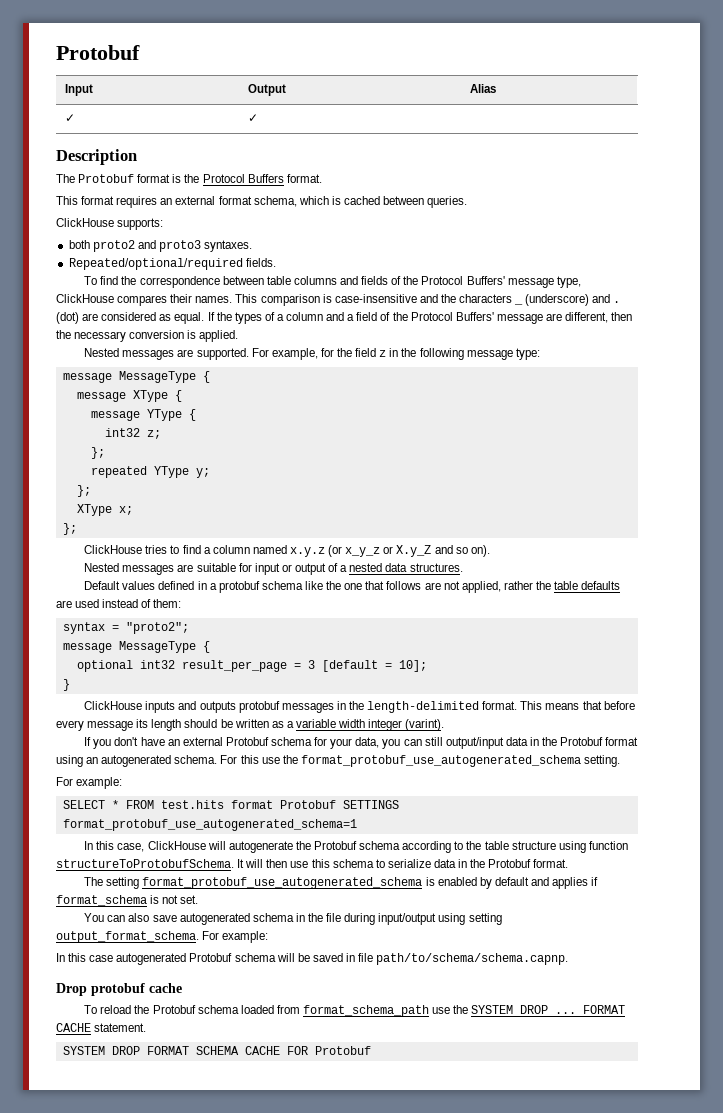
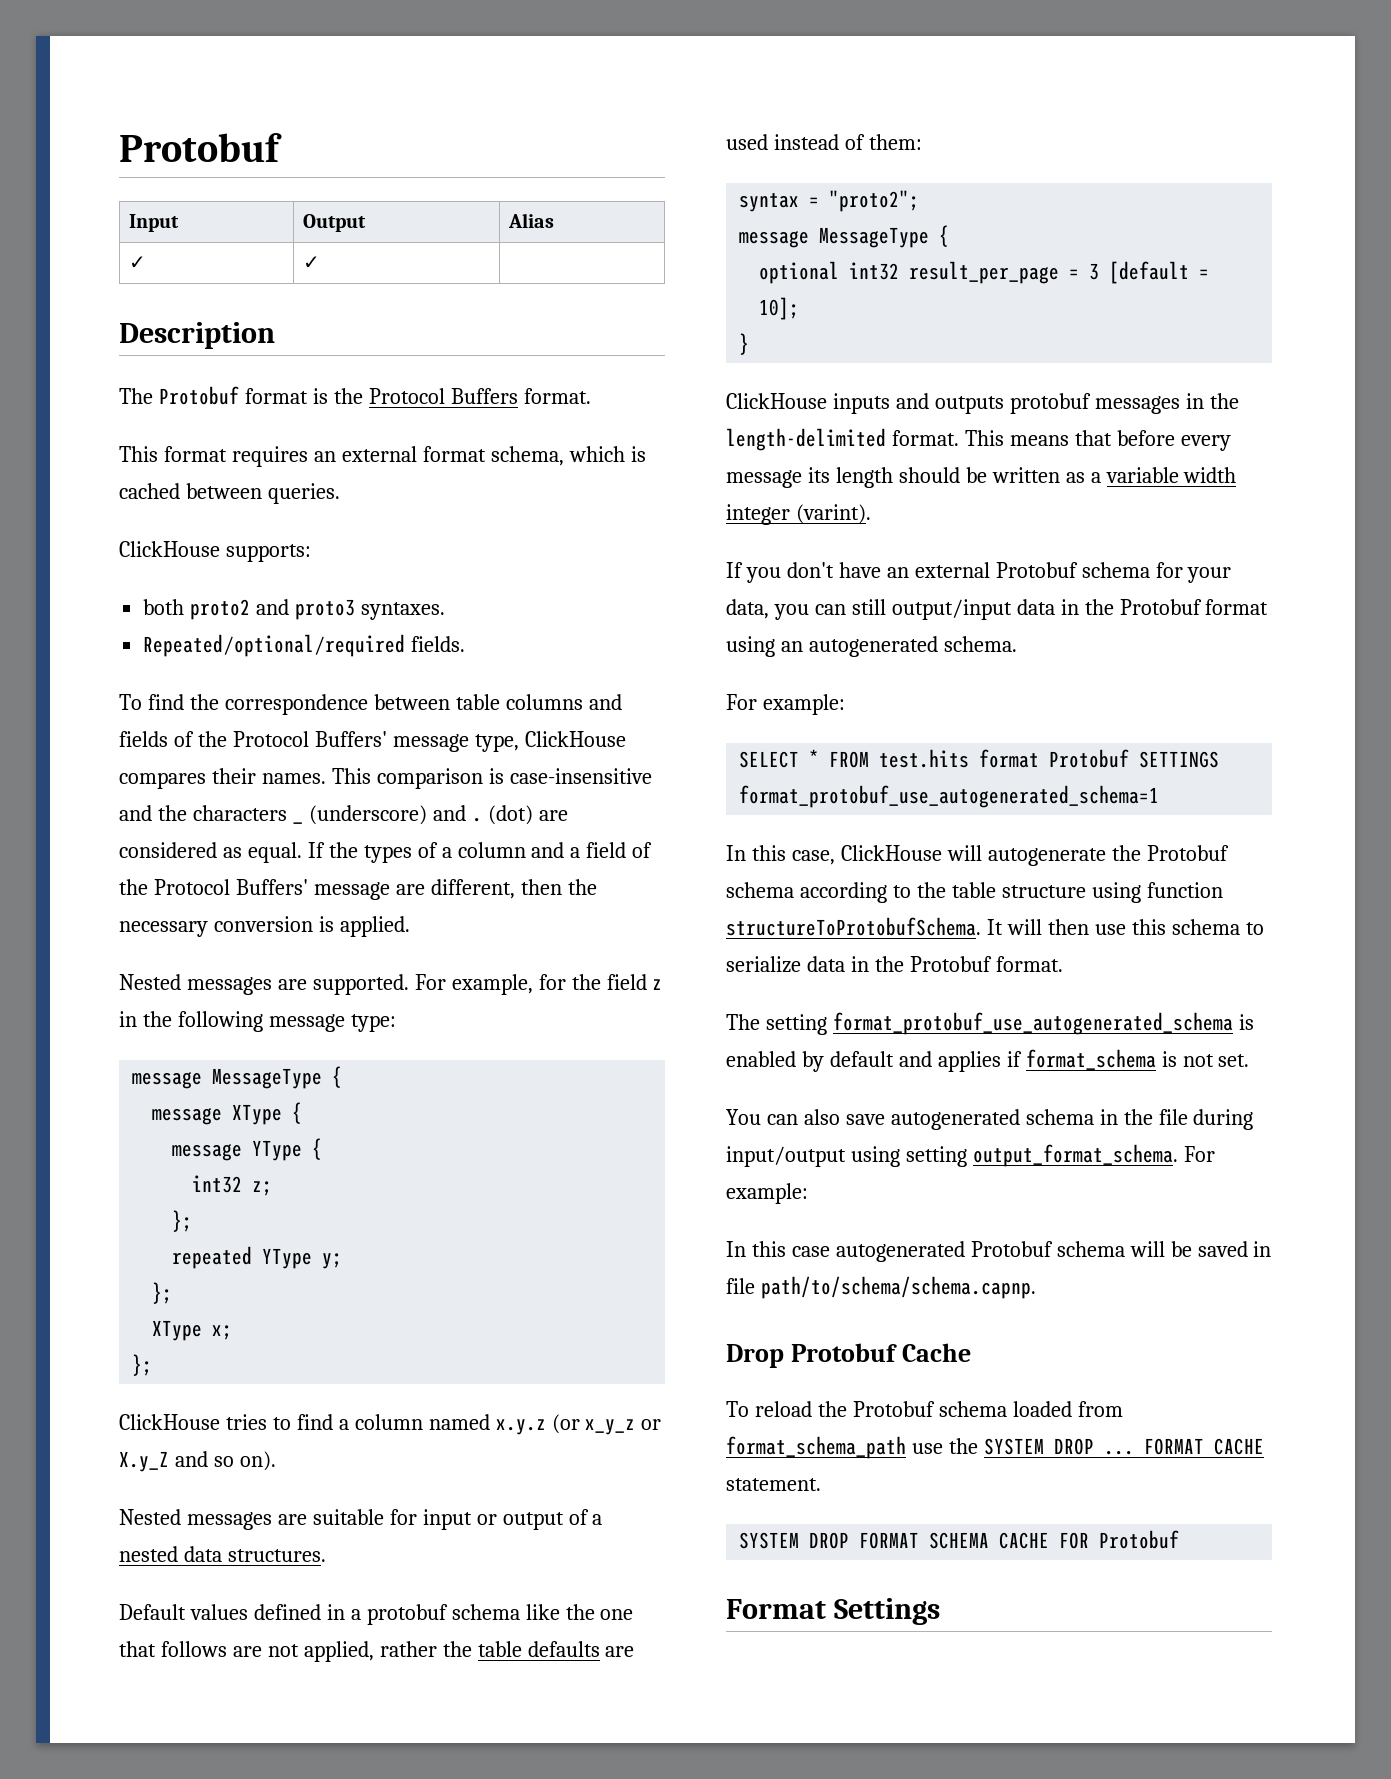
[220,755,620,767] For this use the format_protobuf_use_autogenerated_schema setting. -> (1017, 644) none
[91,983,182,996] protobuf cache -> [790,1343,971,1362] Protobuf Cache
(371, 1050) none -> [726,1598,940,1625] // Format Settings

